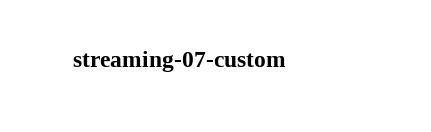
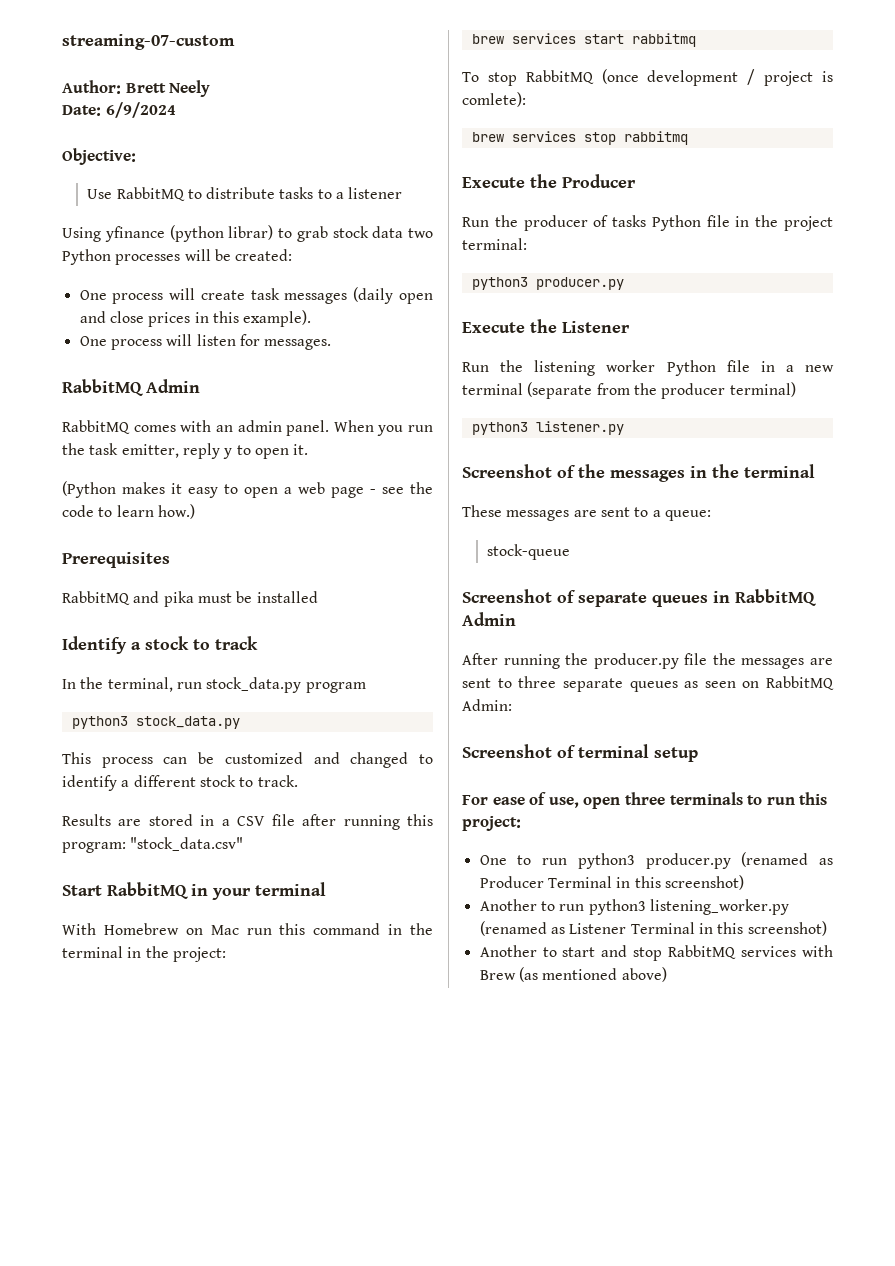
(286, 61) none -> [62,80,211,97] [62,102,176,118] [62,148,136,165] [87,187,403,201] [62,225,433,242] [62,249,293,265] [79,287,433,304] [79,310,312,327] [79,334,332,350] [62,379,200,396] [62,420,433,436] [62,443,309,459] [62,481,433,498] [62,504,195,519] [62,552,170,568] [62,591,318,607] [62,636,258,654] [62,677,366,693] [71,716,240,729] [62,752,433,768] [62,775,298,791] [62,814,434,830] [62,837,244,853] [62,882,326,900] [62,923,433,935] [62,946,226,962] [471,33,696,47] [462,69,833,86] [462,92,526,107] [471,131,688,145] [462,174,636,188] [462,215,833,231] [462,238,527,250] [471,277,624,290] [462,319,630,333] [462,360,834,376] [462,382,796,399] [471,421,624,435] [462,464,815,482] [462,505,711,521] [487,544,571,560] [462,589,816,607] [462,612,516,626] [462,653,833,669] [462,676,834,692] [462,699,512,711] [462,744,698,762] [462,792,828,809] [462,816,521,831] [479,852,833,869] [479,875,744,890] [479,899,789,915] [479,921,827,936] [479,945,833,961] [479,967,667,982] // Author: Brett Neely // Date: 6/9/2024 // Objective: // Use RabbitMQ to distribute tasks to a listener // Using yfinance (python librar) to grab stock data two Python processes will be created: // One process will create task messages (daily open and close prices in this example). // One process will listen for messages. // RabbitMQ Admin // RabbitMQ comes with an admin panel. When you run the task emitter, reply y to open it. // (Python makes it easy to open a web page - see the code to learn how.) // Prerequisites // RabbitMQ and pika must be installed // Identify a stock to track // In the terminal, run stock_data.py program // python3 stock_data.py // This process can be customized and changed to identify a different stock to track. // Results are stored in a CSV file after running this program: "stock_data.csv" // Start RabbitMQ in your terminal // With Homebrew on Mac run this command in the terminal in the project: // brew services start rabbitmq // To stop RabbitMQ (once development / project is comlete): // brew services stop rabbitmq // Execute the Producer // Run the producer of tasks Python file in the project terminal: // python3 producer.py // Execute the Listener // Run the listening worker Python file in a new terminal (separate from the producer terminal) // python3 listener.py // Screenshot of the messages in the terminal // These messages are sent to a queue: // stock-queue // Screenshot of separate queues in RabbitMQ Admin // After running the producer.py file the messages are sent to three separate queues as seen on RabbitMQ Admin: // Screenshot of terminal setup // For ease of use, open three terminals to run this project: // One to run python3 producer.py (renamed as Producer Terminal in this screenshot) // Another to run python3 listening_worker.py (renamed as Listener Terminal in this screenshot) // Another to start and stop RabbitMQ services with Brew (as mentioned above)

